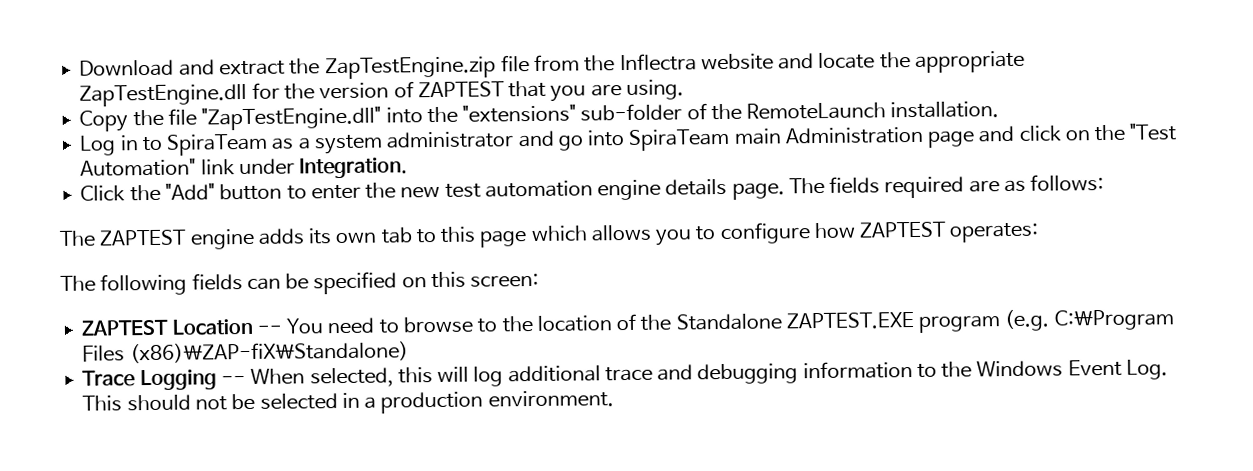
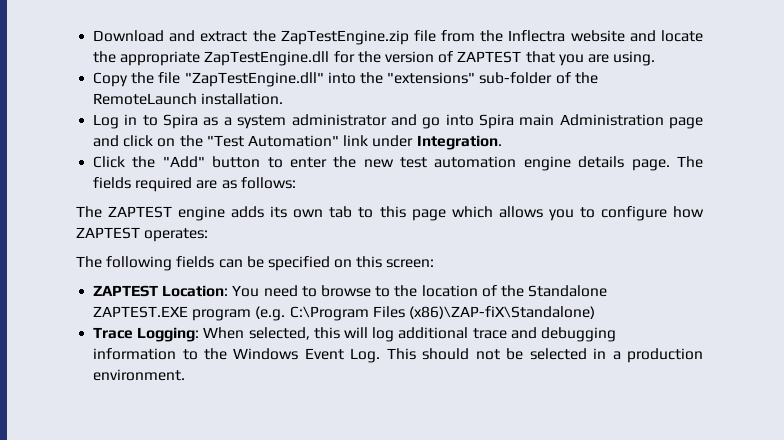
[166,133,269,156] SpiraTeam -> [163,114,199,129] Spira
[628,128,731,151] SpiraTeam -> [478,114,514,129] Spira
[171,318,283,336] Location -- -> [162,285,229,297] Location:
[139,369,246,391] Logging -- -> [137,327,200,342] Logging:

